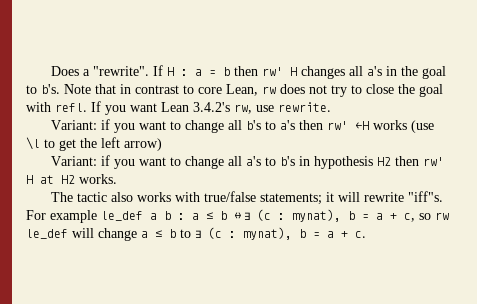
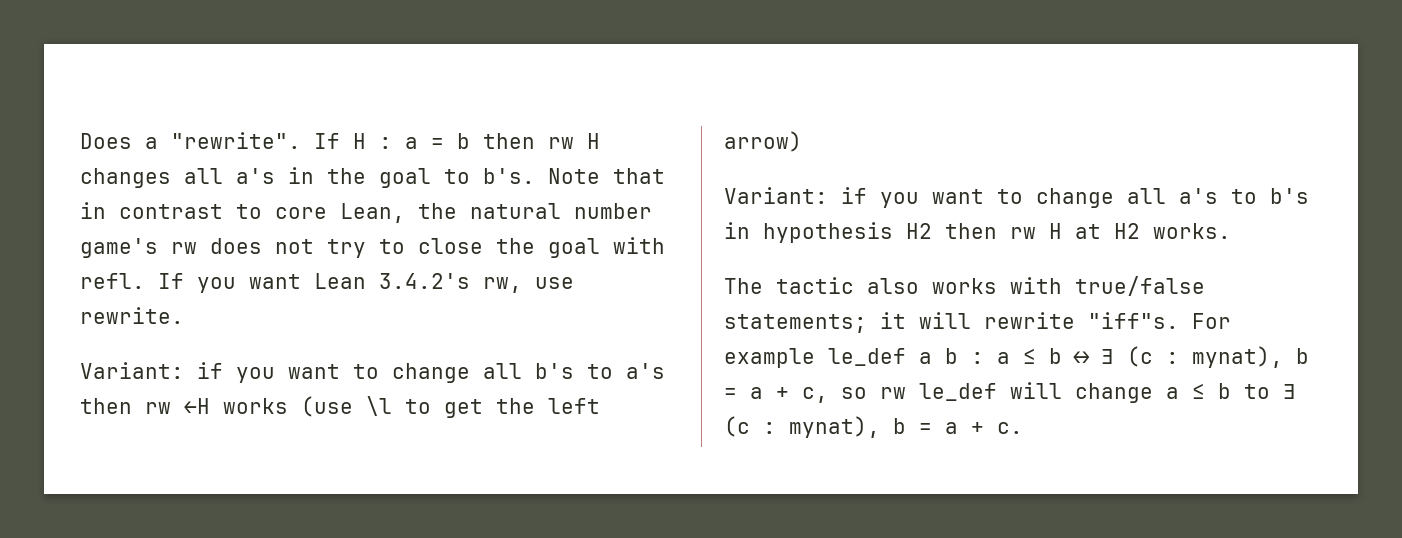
[262,67,284,76] rw' -> [548,137,574,149] rw
(258, 90) none -> [418,203,652,219] [80,238,158,258] the natural number game's
[327,121,349,130] rw' -> [145,402,171,414] rw
[423,157,445,166] rw' -> [1010,227,1036,239] rw

